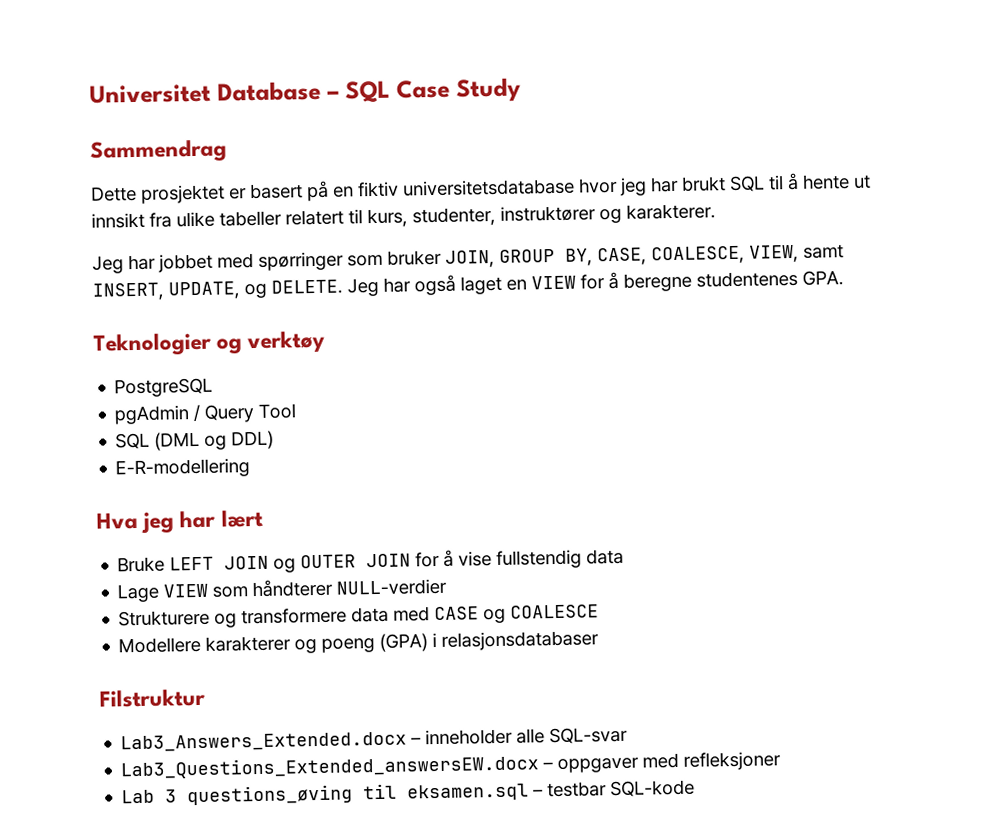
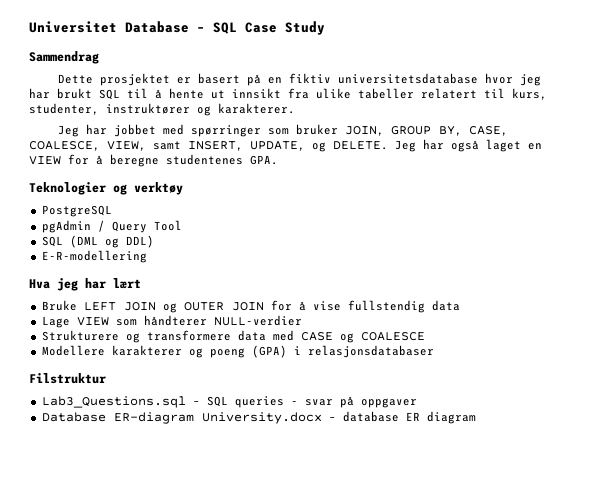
[120,726,629,753] [120,751,782,780] [121,779,696,806] Lab3_Answers_Extended.docx – inneholder alle SQL-svar // Lab3_Questions_Extended_answersEW.docx – oppgaver med refleksjoner // Lab 3 questions_øving til eksamen.sql – testbar SQL-kode -> [41,396,417,408] [41,411,476,424] Lab3_Questions.sql – SQL queries - svar på oppgaver // Database ER-diagram University.docx – database ER diagram

